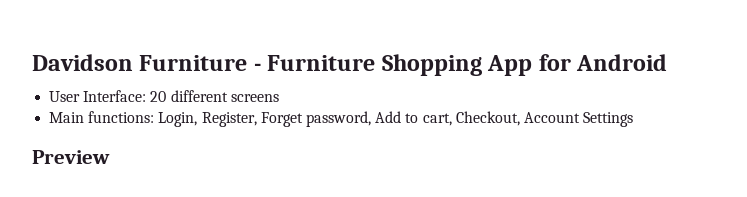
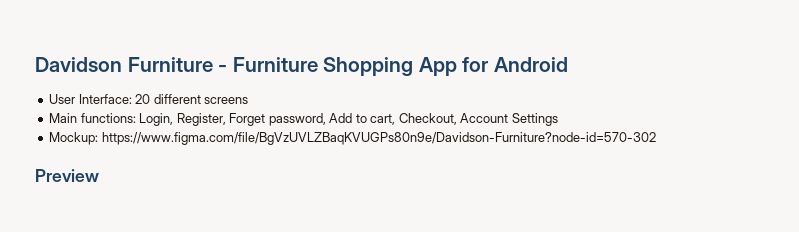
(634, 119) none -> [49,132,656,145] // Mockup: https://www.figma.com/file/BgVzUVLZBaqKVUGPs80n9e/Davidson-Furniture?node-id=570-302

